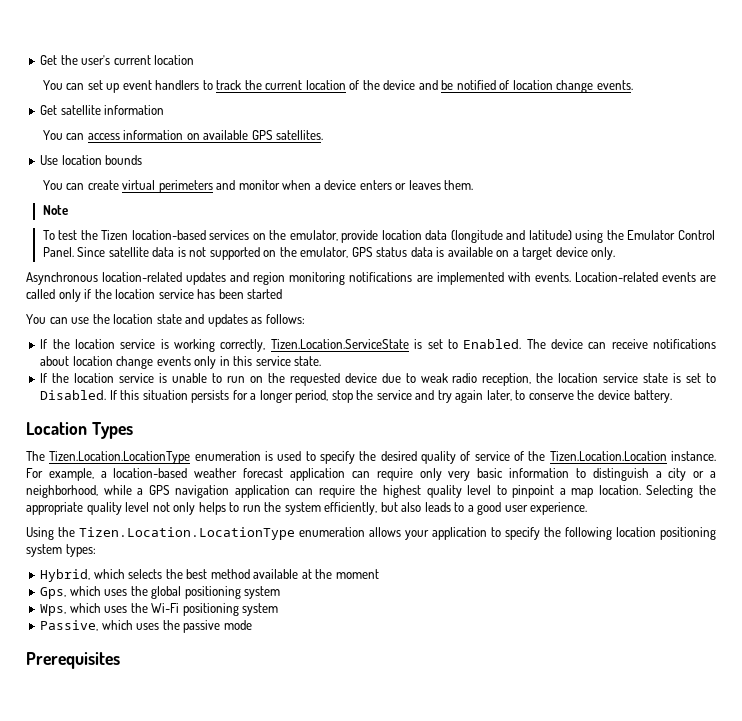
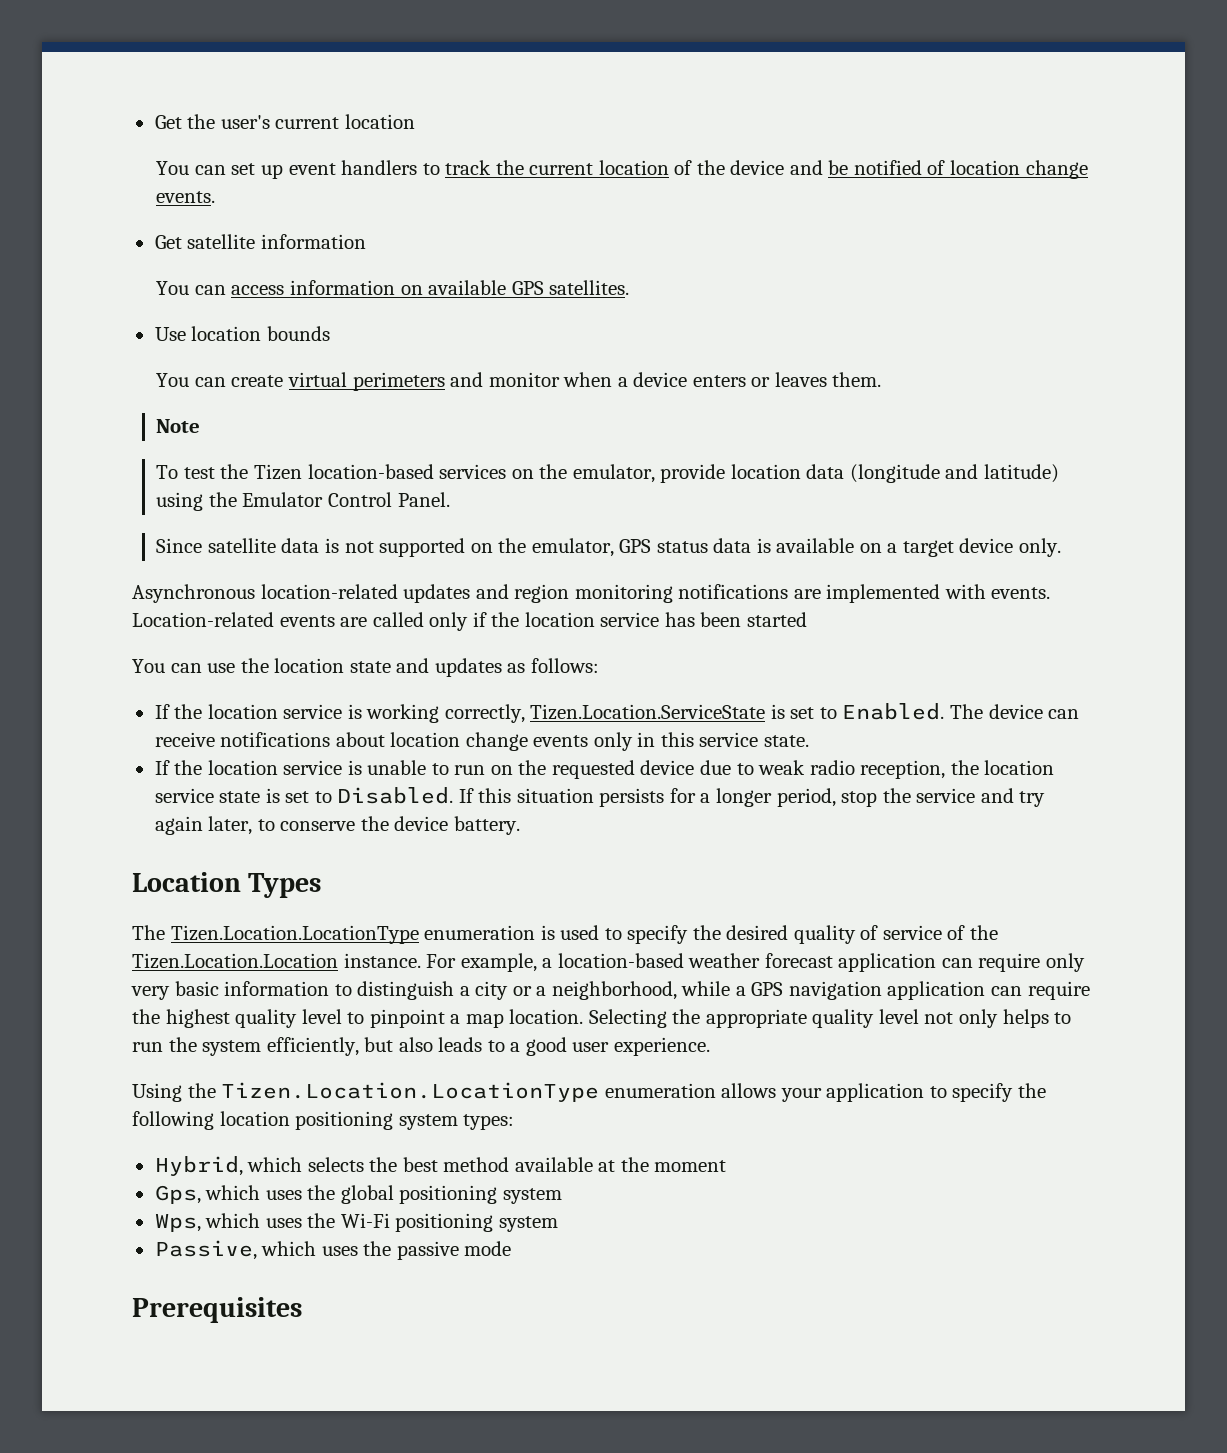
(74, 252) none -> (450, 499) //

